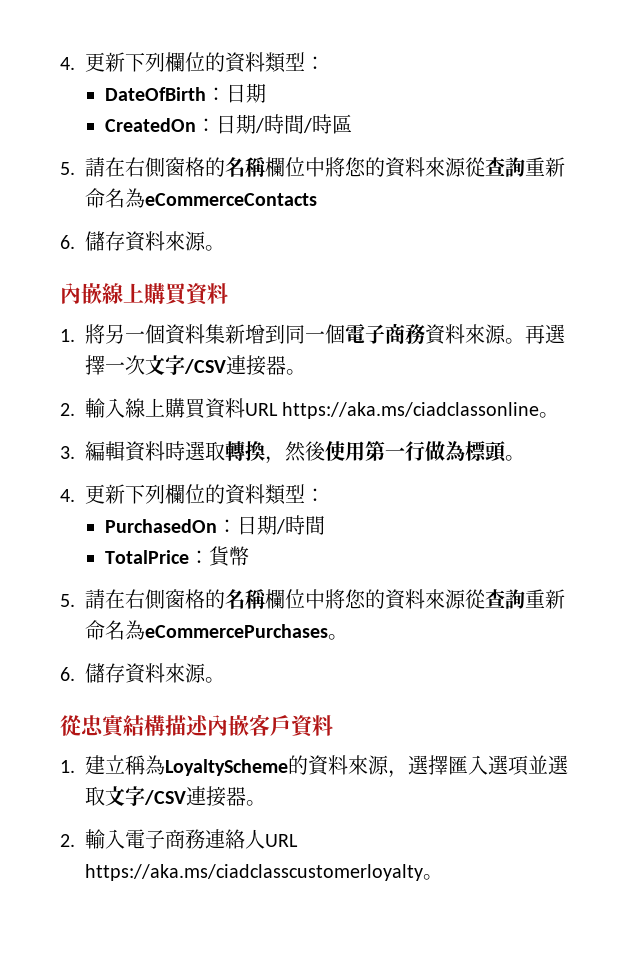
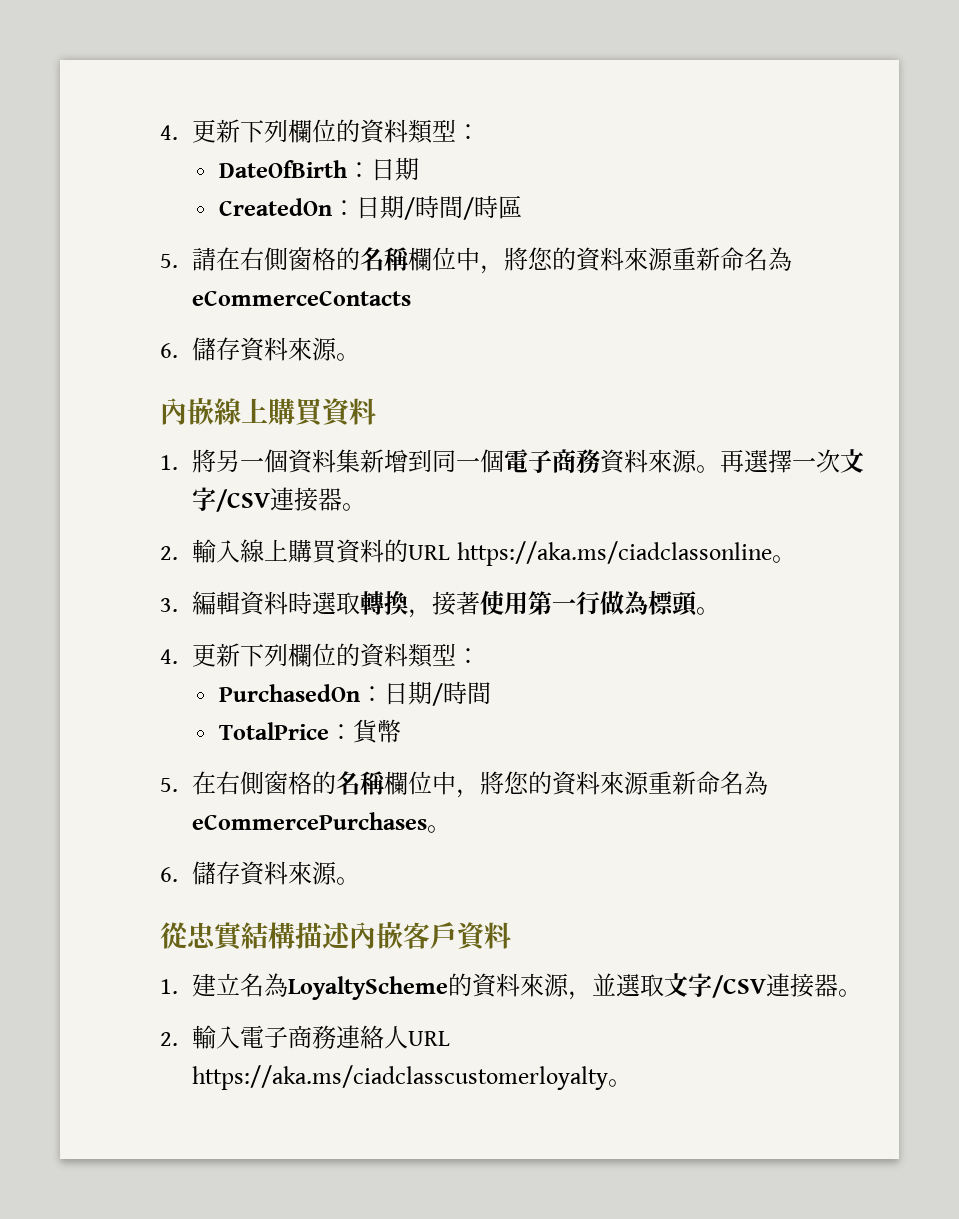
[325,157,525,178] 將您的資料來源從查詢 -> [480,247,674,274] ，將您的資料來源
(245, 408) none -> [384,539,409,563] 的
[285,441,326,462] 然後 -> [432,591,481,615] 接著
[85,589,525,610] 請在右側窗格的名稱欄位中將您的資料來源從查詢 -> [192,771,650,798] 在右側窗格的名稱欄位中，將您的資料來源
[125,755,146,775] 稱 -> [240,973,265,997] 名
[408,755,528,776] 選擇匯入選項 -> (593, 995) none

